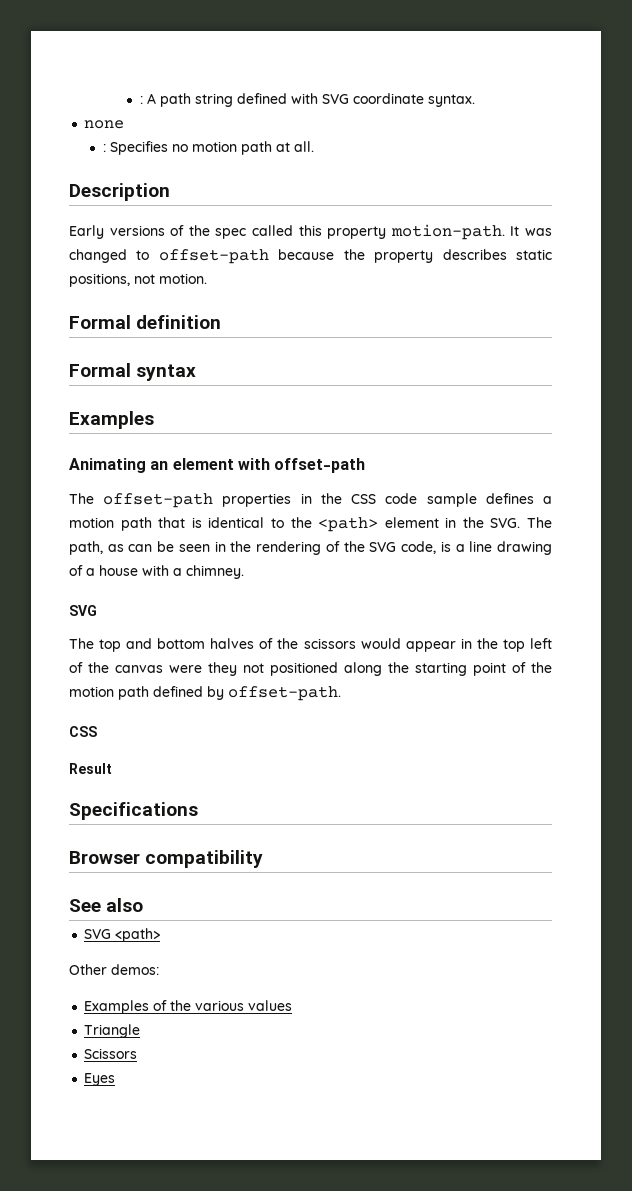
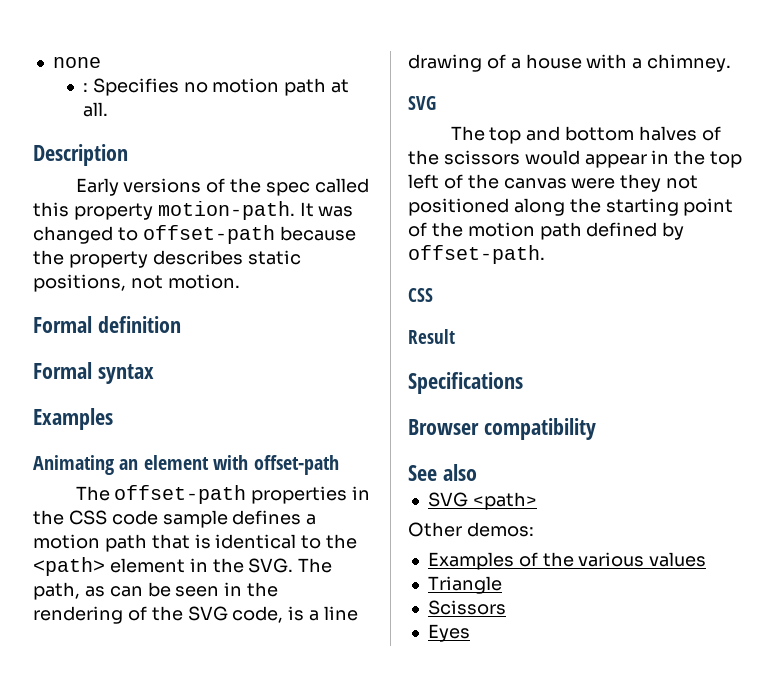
[139,93,475,107] : A path string defined with SVG coordinate syntax. // -> (52, 62) none

